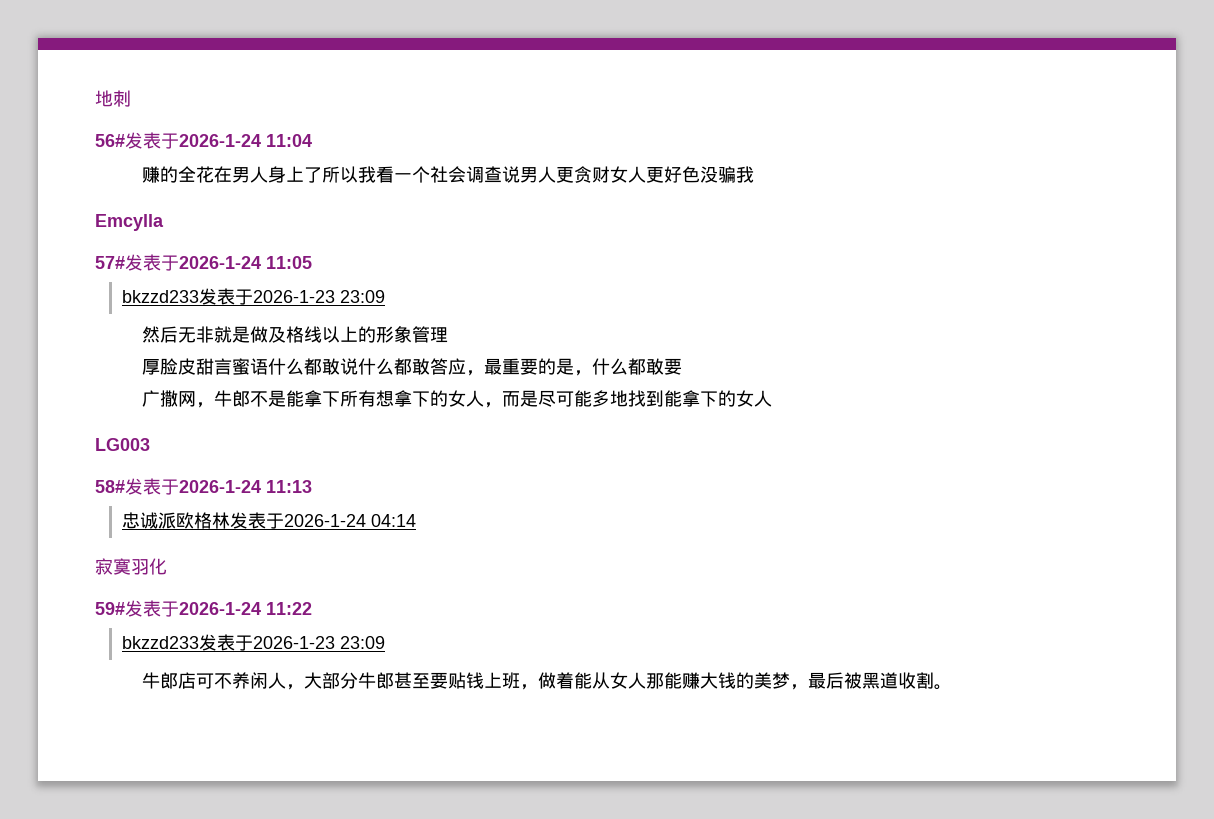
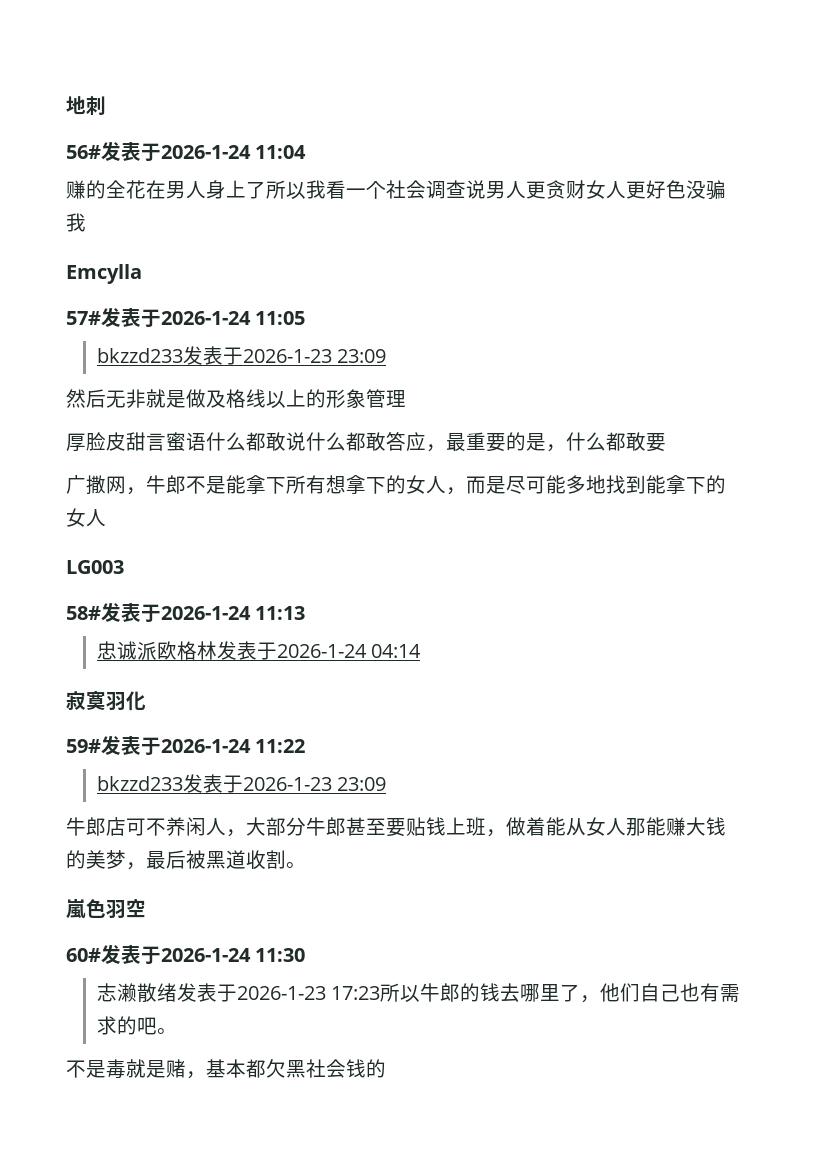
(952, 687) none -> [66,899,146,919] [66,944,306,964] [96,983,741,1003] [96,1016,177,1035] [66,1059,386,1079] // 嵐色羽空 // 60#发表于2026-1-24 11:30 // 志濑散绪发表于2026-1-23 17:23所以牛郎的钱去哪里了，他们自己也有需求的吧。 // 不是毒就是赌，基本都欠黑社会钱的

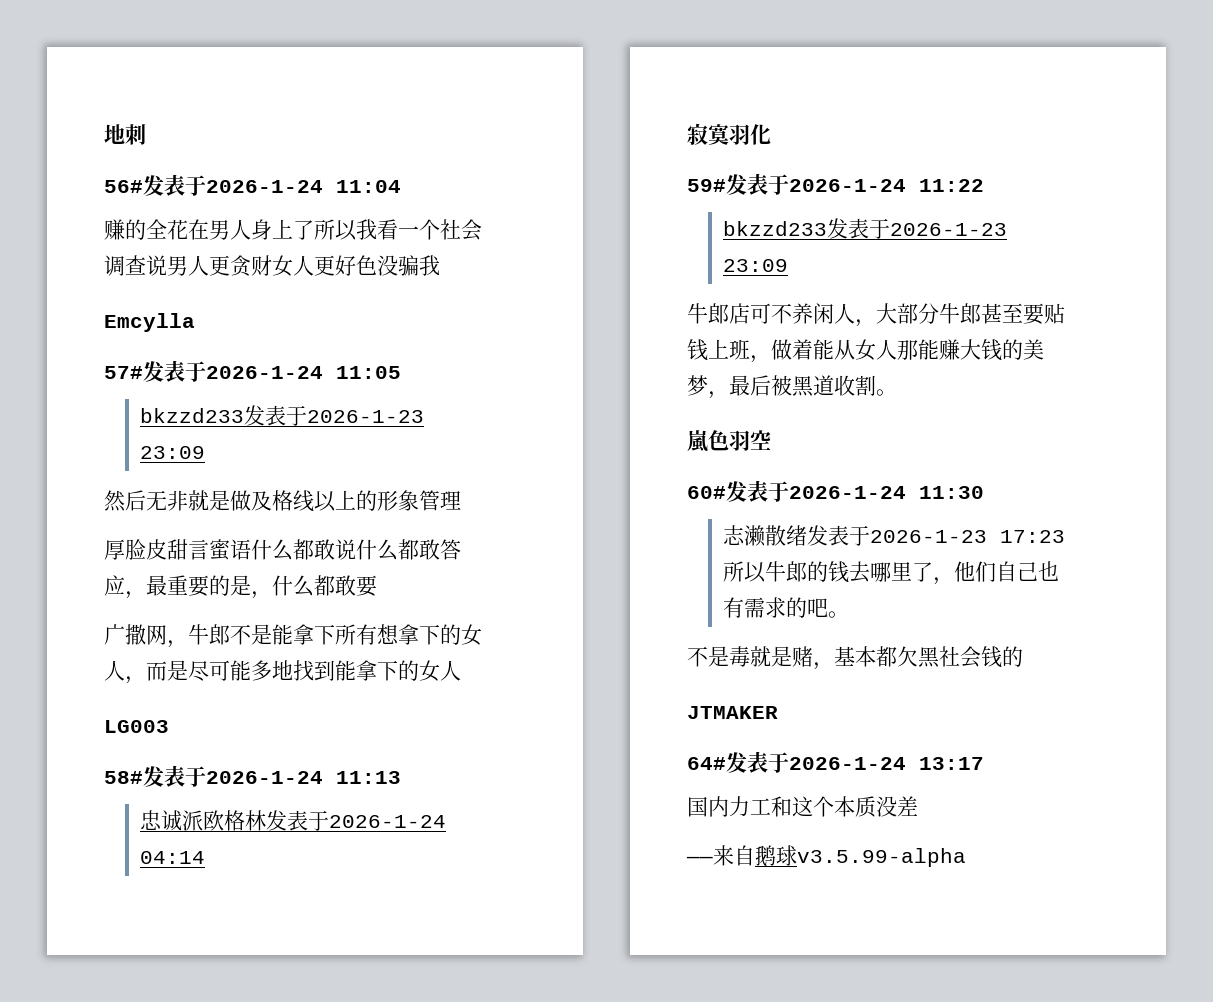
(386, 1068) none -> [687,706,778,719] [687,751,984,773] [687,796,918,817] [686,845,966,867] // JTMAKER // 64#发表于2026-1-24 13:17 // 国内力工和这个本质没差 // ——来自鹅球v3.5.99-alpha

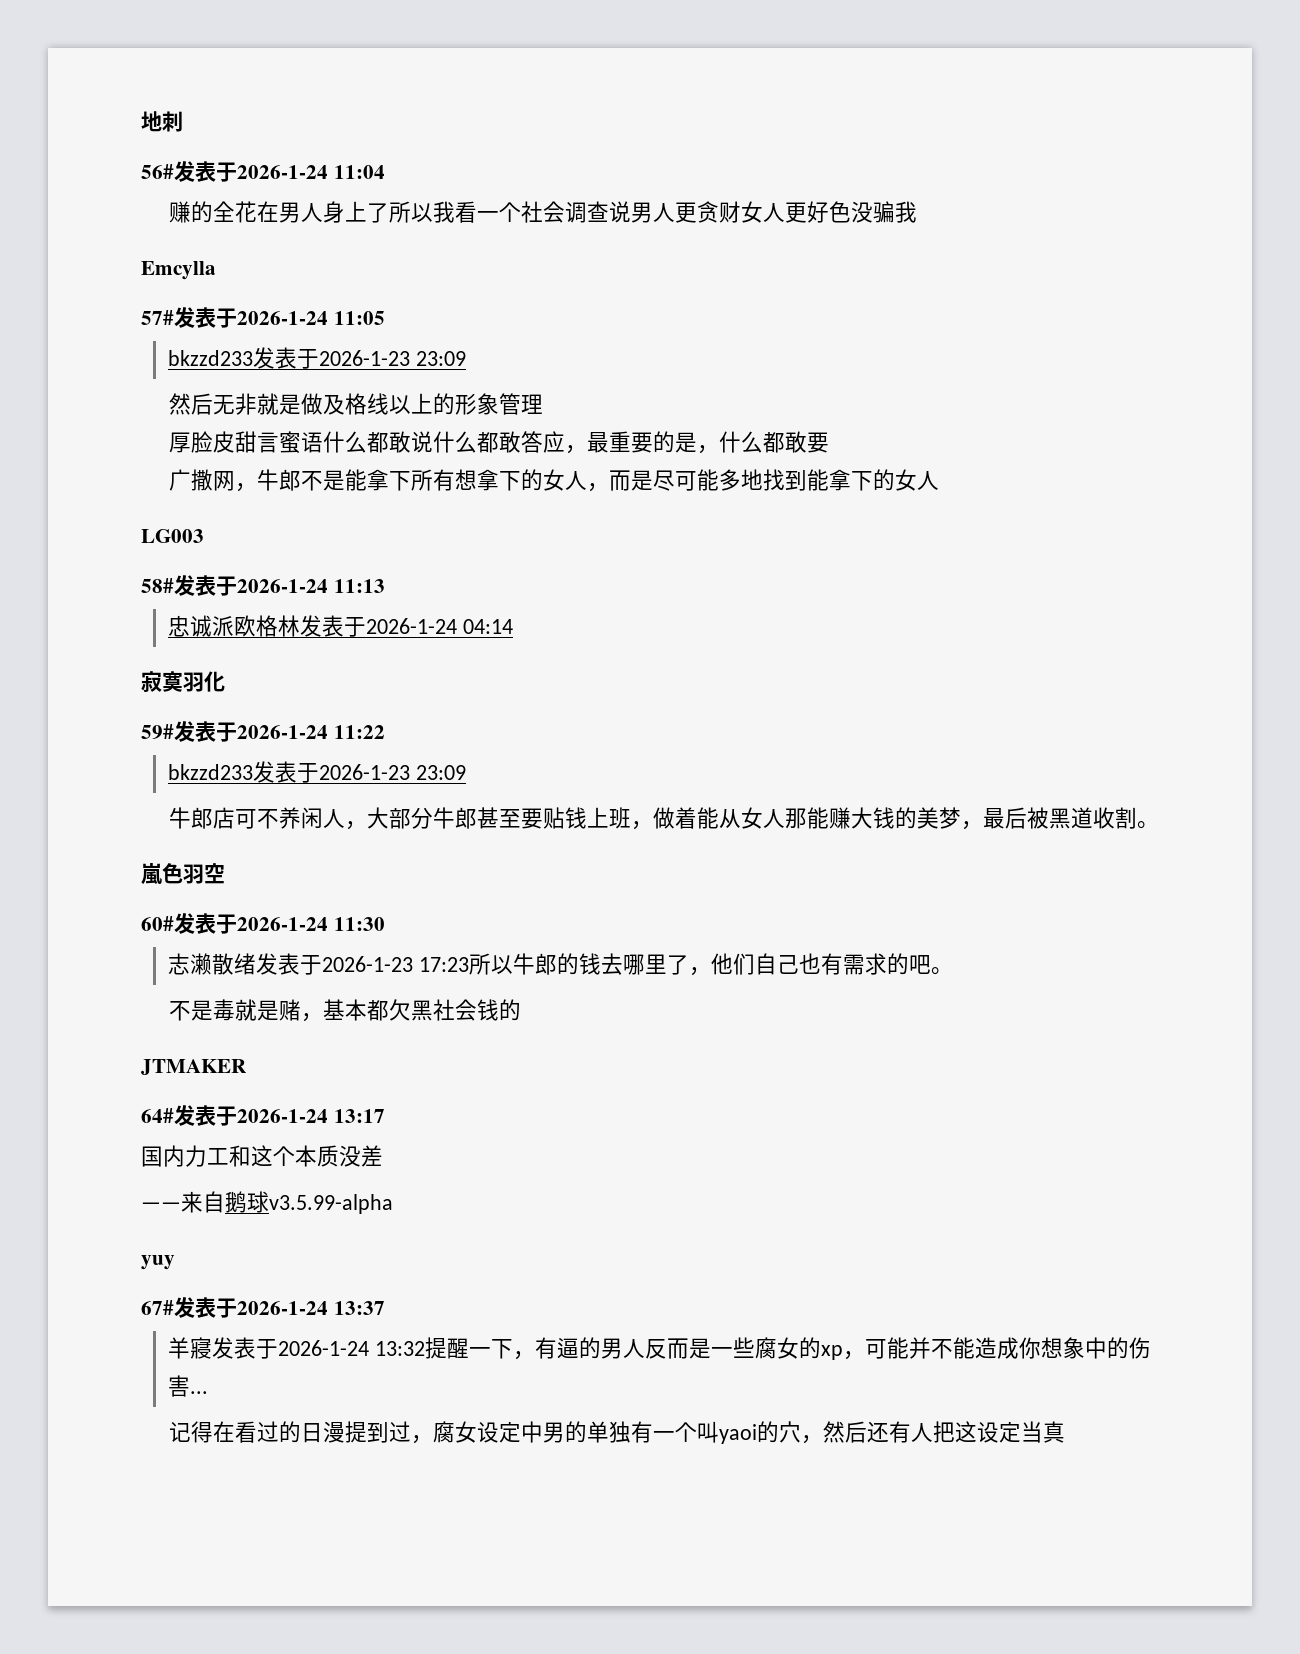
(966, 857) none -> [141,1255,175,1270] [141,1297,385,1318] [168,1337,1152,1360] [168,1375,209,1397] [168,1421,1065,1444] // yuy // 67#发表于2026-1-24 13:37 // 羊寢发表于2026-1-24 13:32提醒一下，有逼的男人反而是一些腐女的xp，可能并不能造成你想象中的伤害... // 记得在看过的日漫提到过，腐女设定中男的单独有一个叫yaoi的穴，然后还有人把这设定当真

